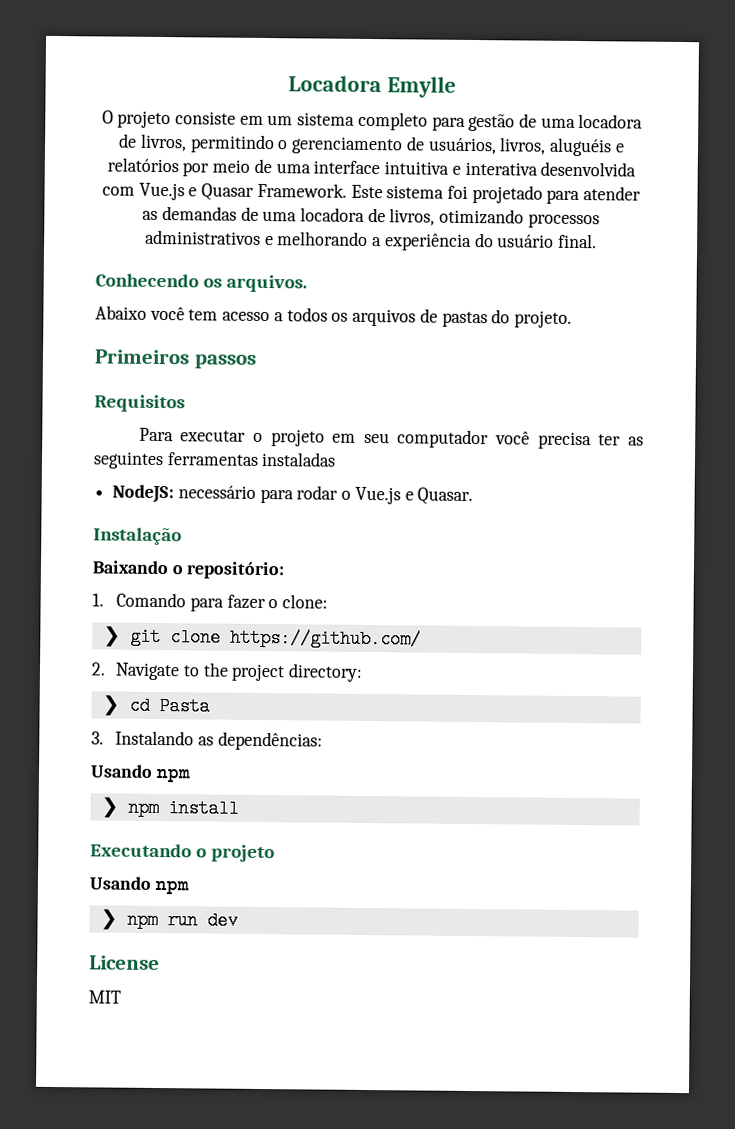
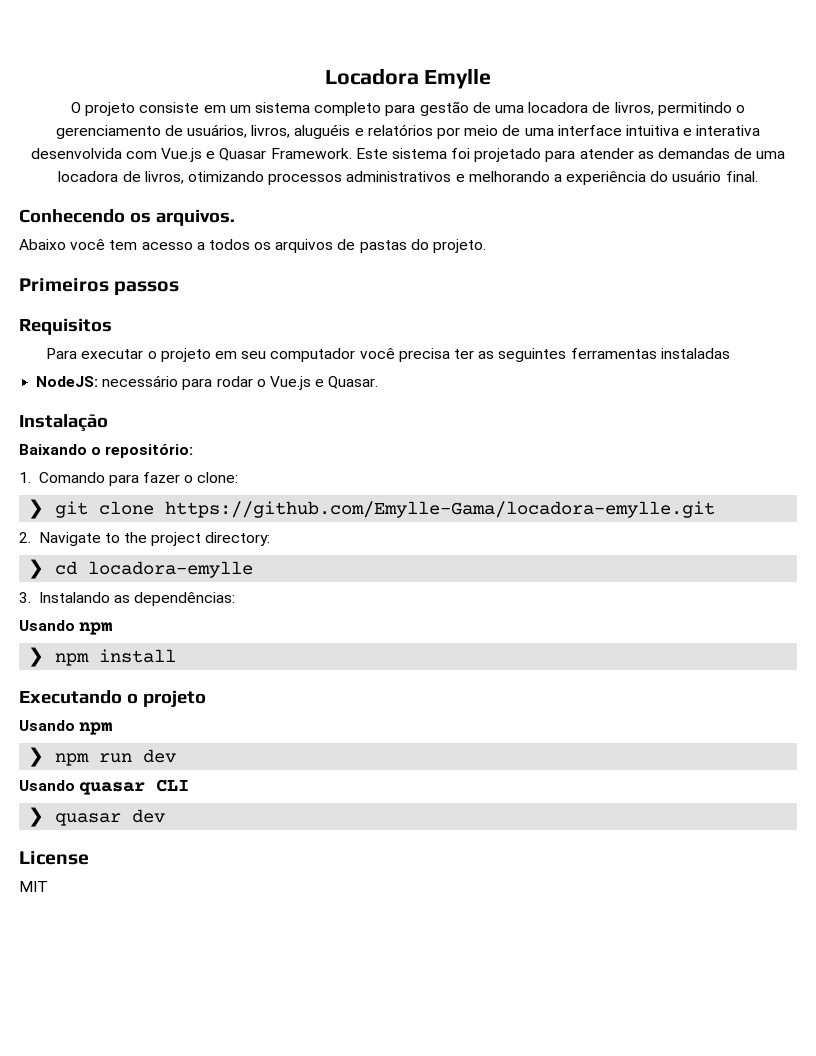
[229,628,421,649] https://github.com/ -> [165,501,716,518] https://github.com/Emylle-Gama/locadora-emylle.git
[158,697,210,716] Pasta -> [88,561,254,578] locadora-emylle
(238, 920) none -> [19,779,190,795] [28,807,166,827] // Usando quasar CLI // ❯ quasar dev

